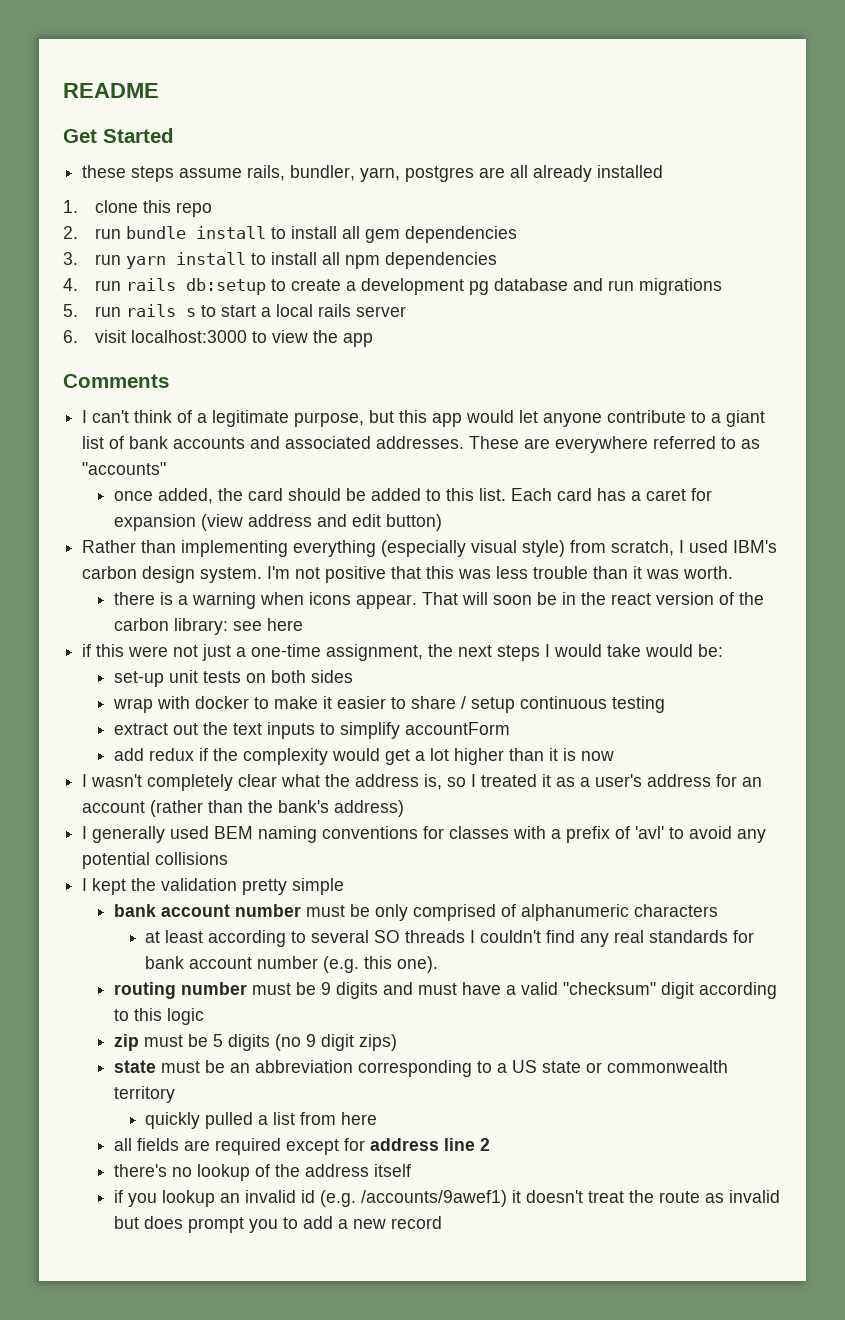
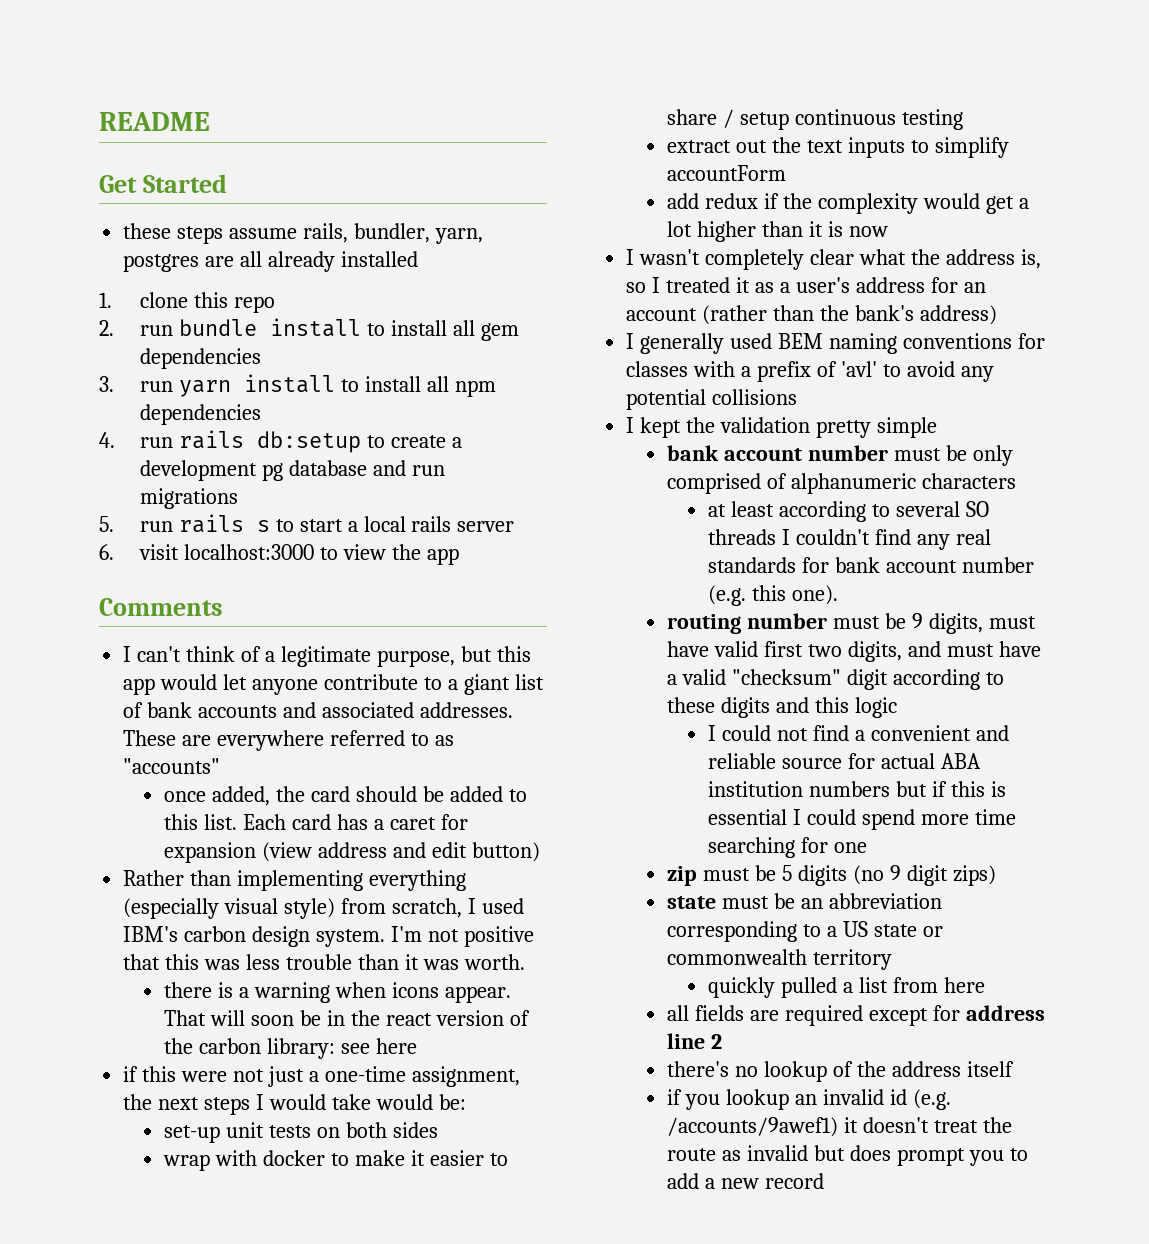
[335,982,378,999] digits -> [928,613,1036,634] [667,641,902,662] digits, must have valid first two digits,
(129, 1015) none -> [667,697,809,718] these digits and
(204, 1016) none -> [707,725,1009,741] [707,753,981,769] [707,781,1006,797] [707,809,1016,830] [707,837,867,858] // I could not find a convenient and reliable source for actual ABA institution numbers but if this is essential I could spend more time searching for one

